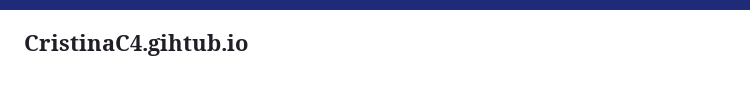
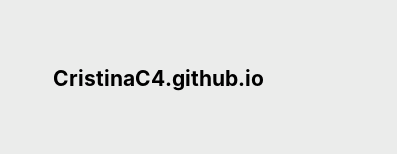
[24,34,248,56] CristinaC4.gihtub.io -> [53,69,264,91] CristinaC4.github.io

